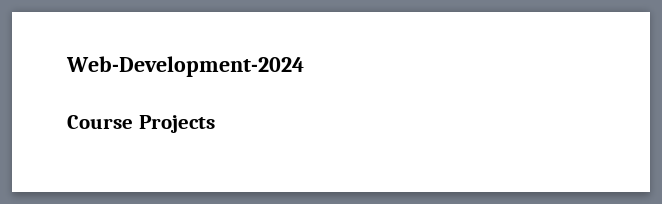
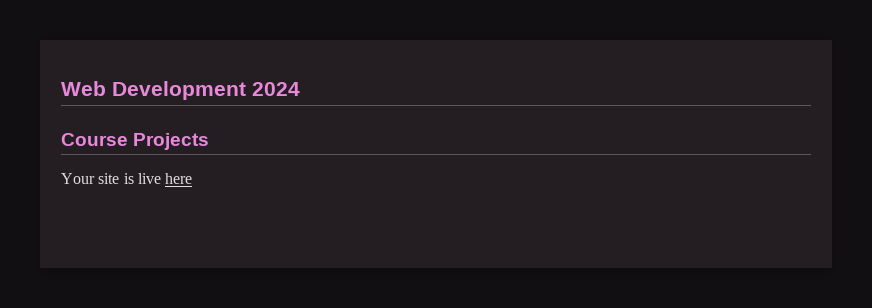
[66,56,304,77] Web-Development-2024 -> [61,81,300,100] Web Development 2024
(215, 124) none -> [61,173,193,184] // Your site is live here

